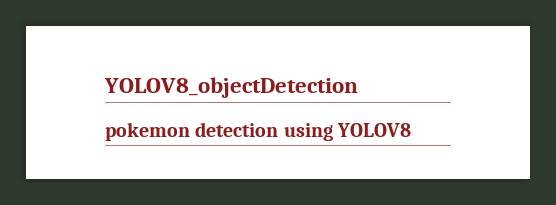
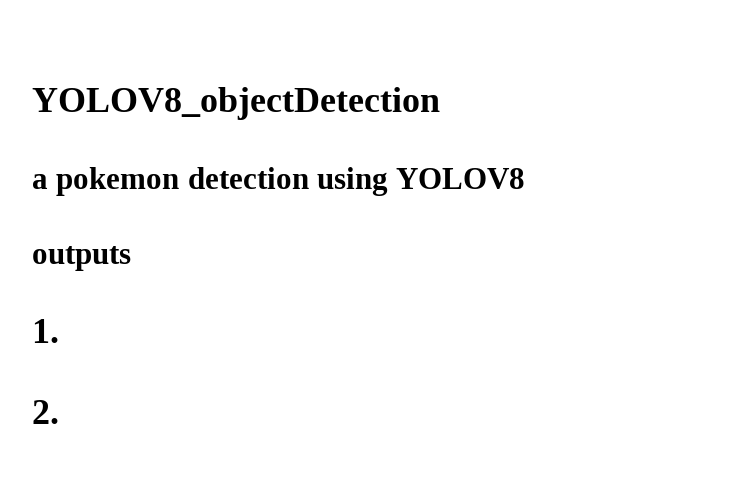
(358, 87) none -> [32,174,48,189] a
(412, 130) none -> [32,246,131,271] [32,319,59,343] [32,400,59,424] // outputs // 1. // 2.

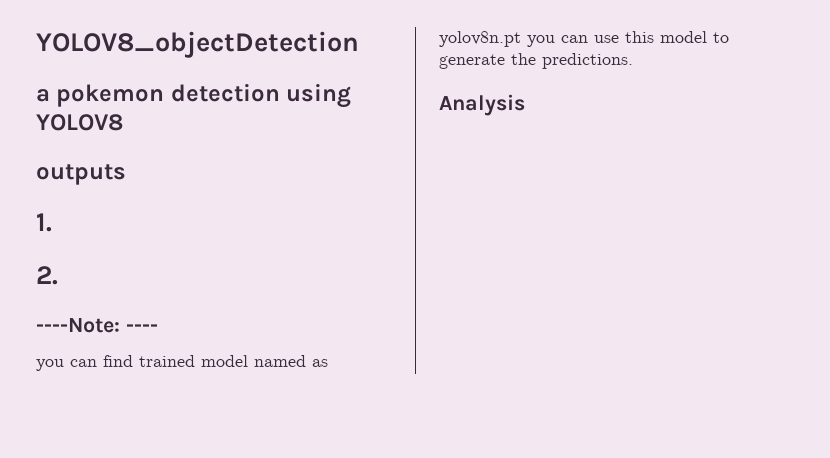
(59, 412) none -> [36,318,158,333] [36,355,328,371] [439,31,729,47] [439,53,633,69] [439,94,525,116] // ----Note: ---- // you can find trained model named as yolov8n.pt you can use this model to generate the predictions. // Analysis

